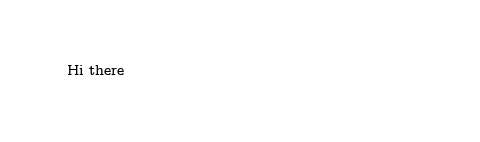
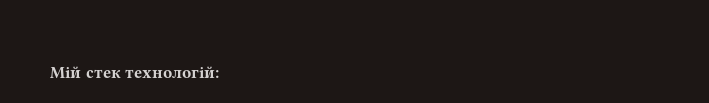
[67,65,124,75] Hi there -> [50,66,220,79] Мій стек технологій:

